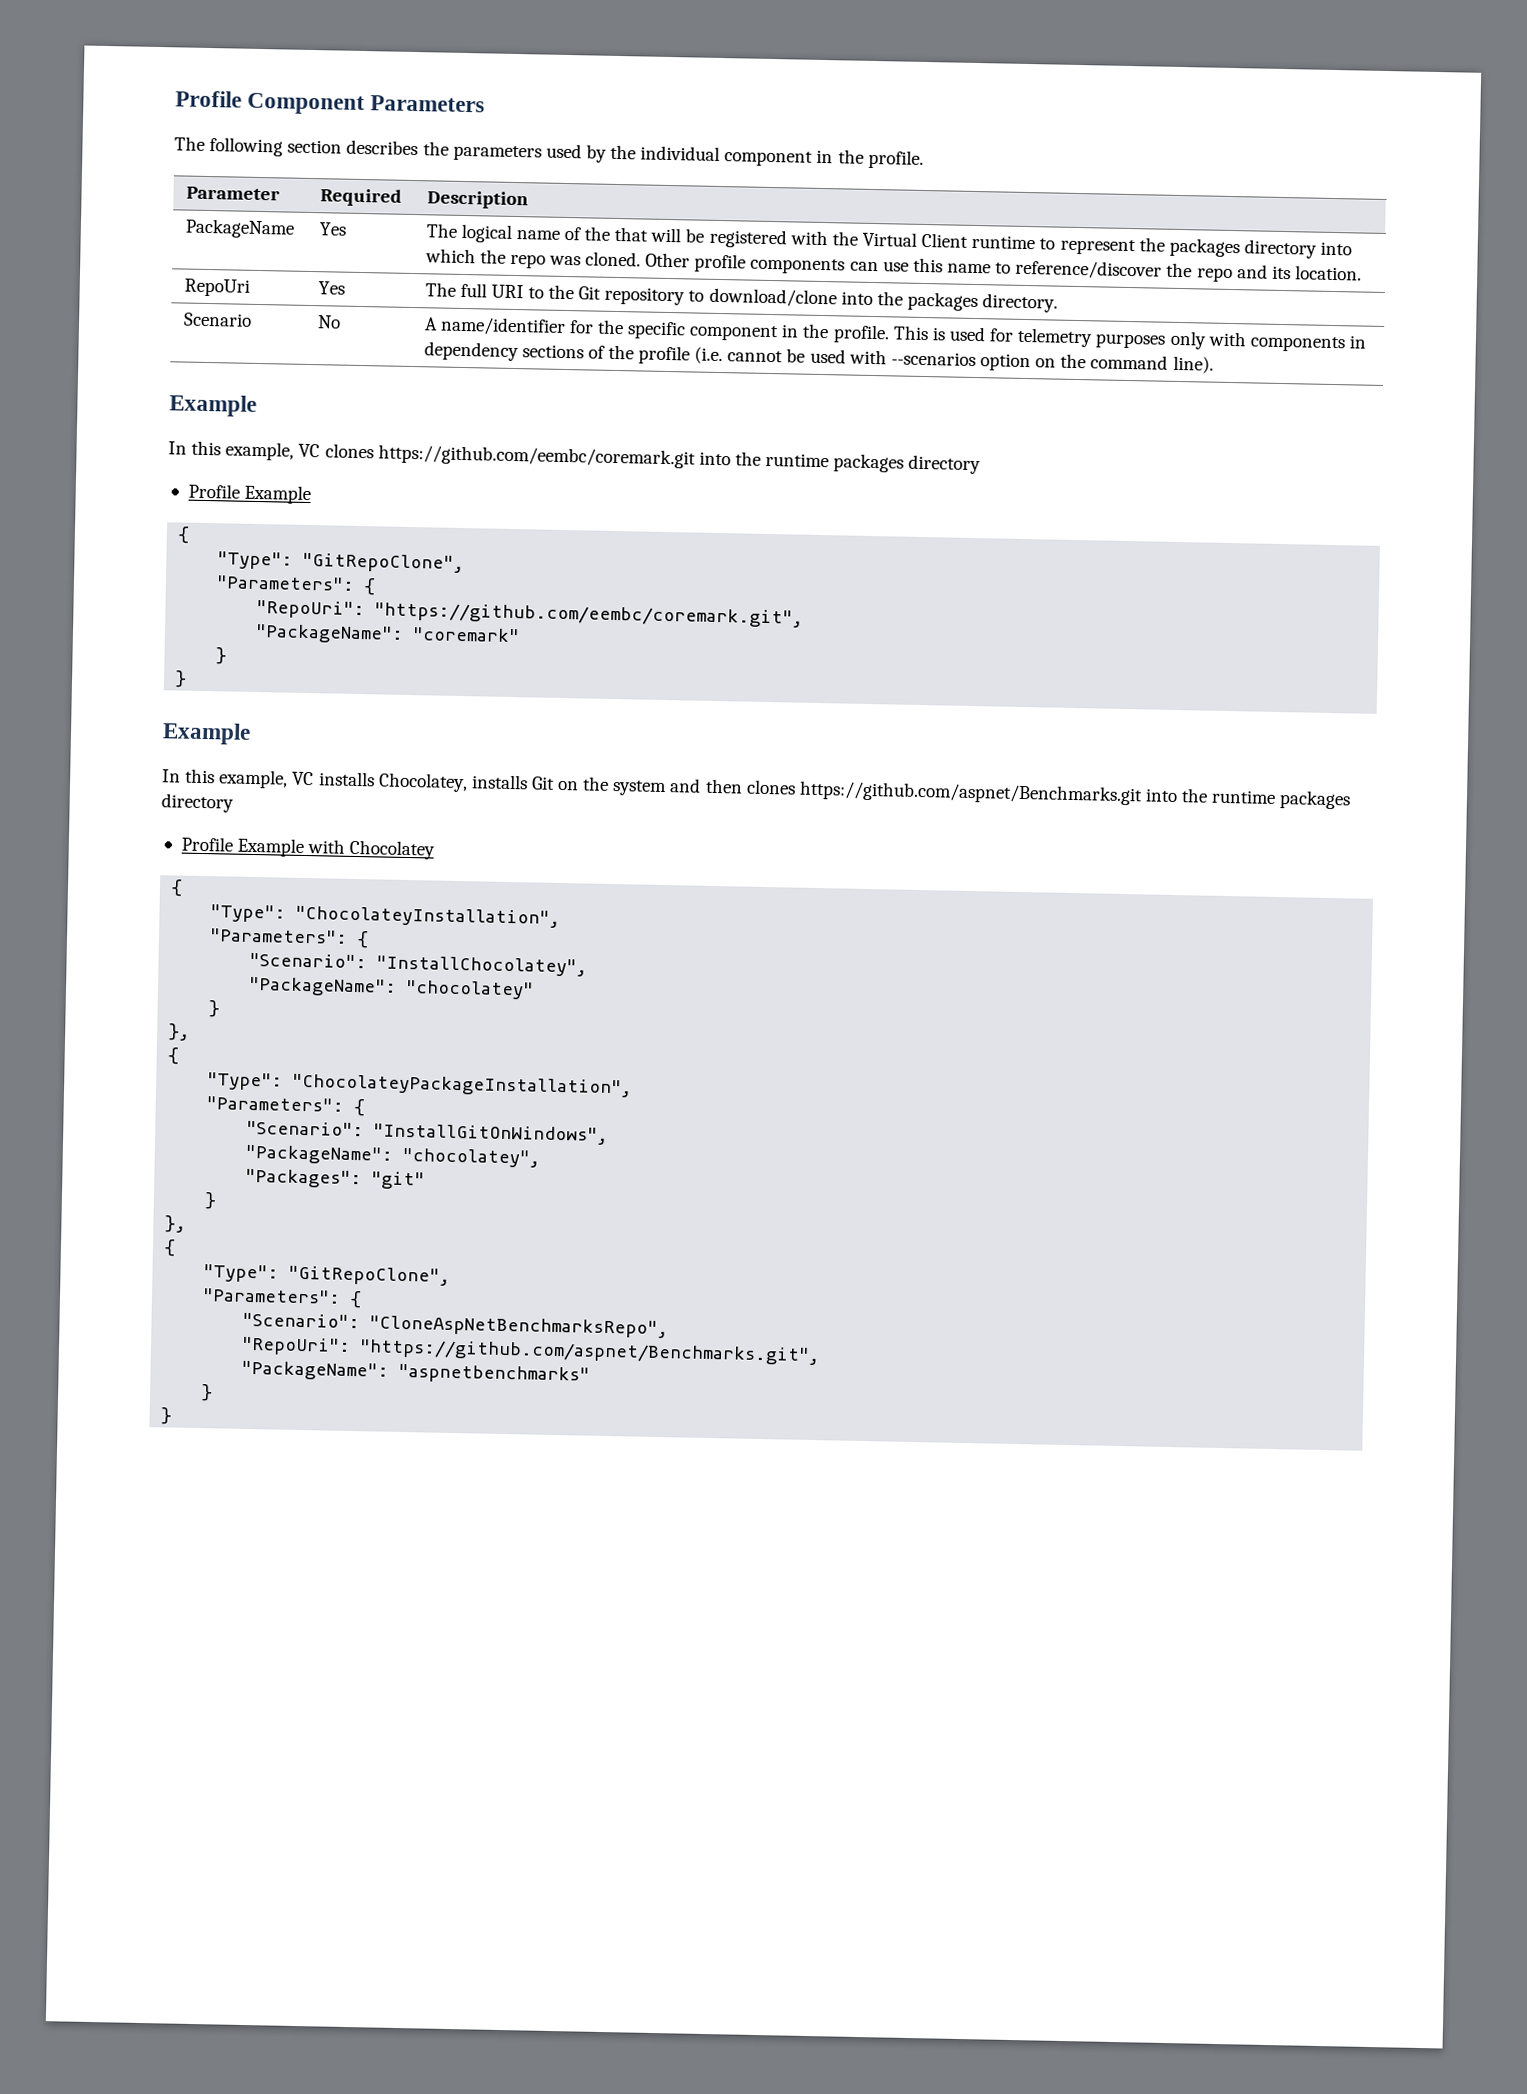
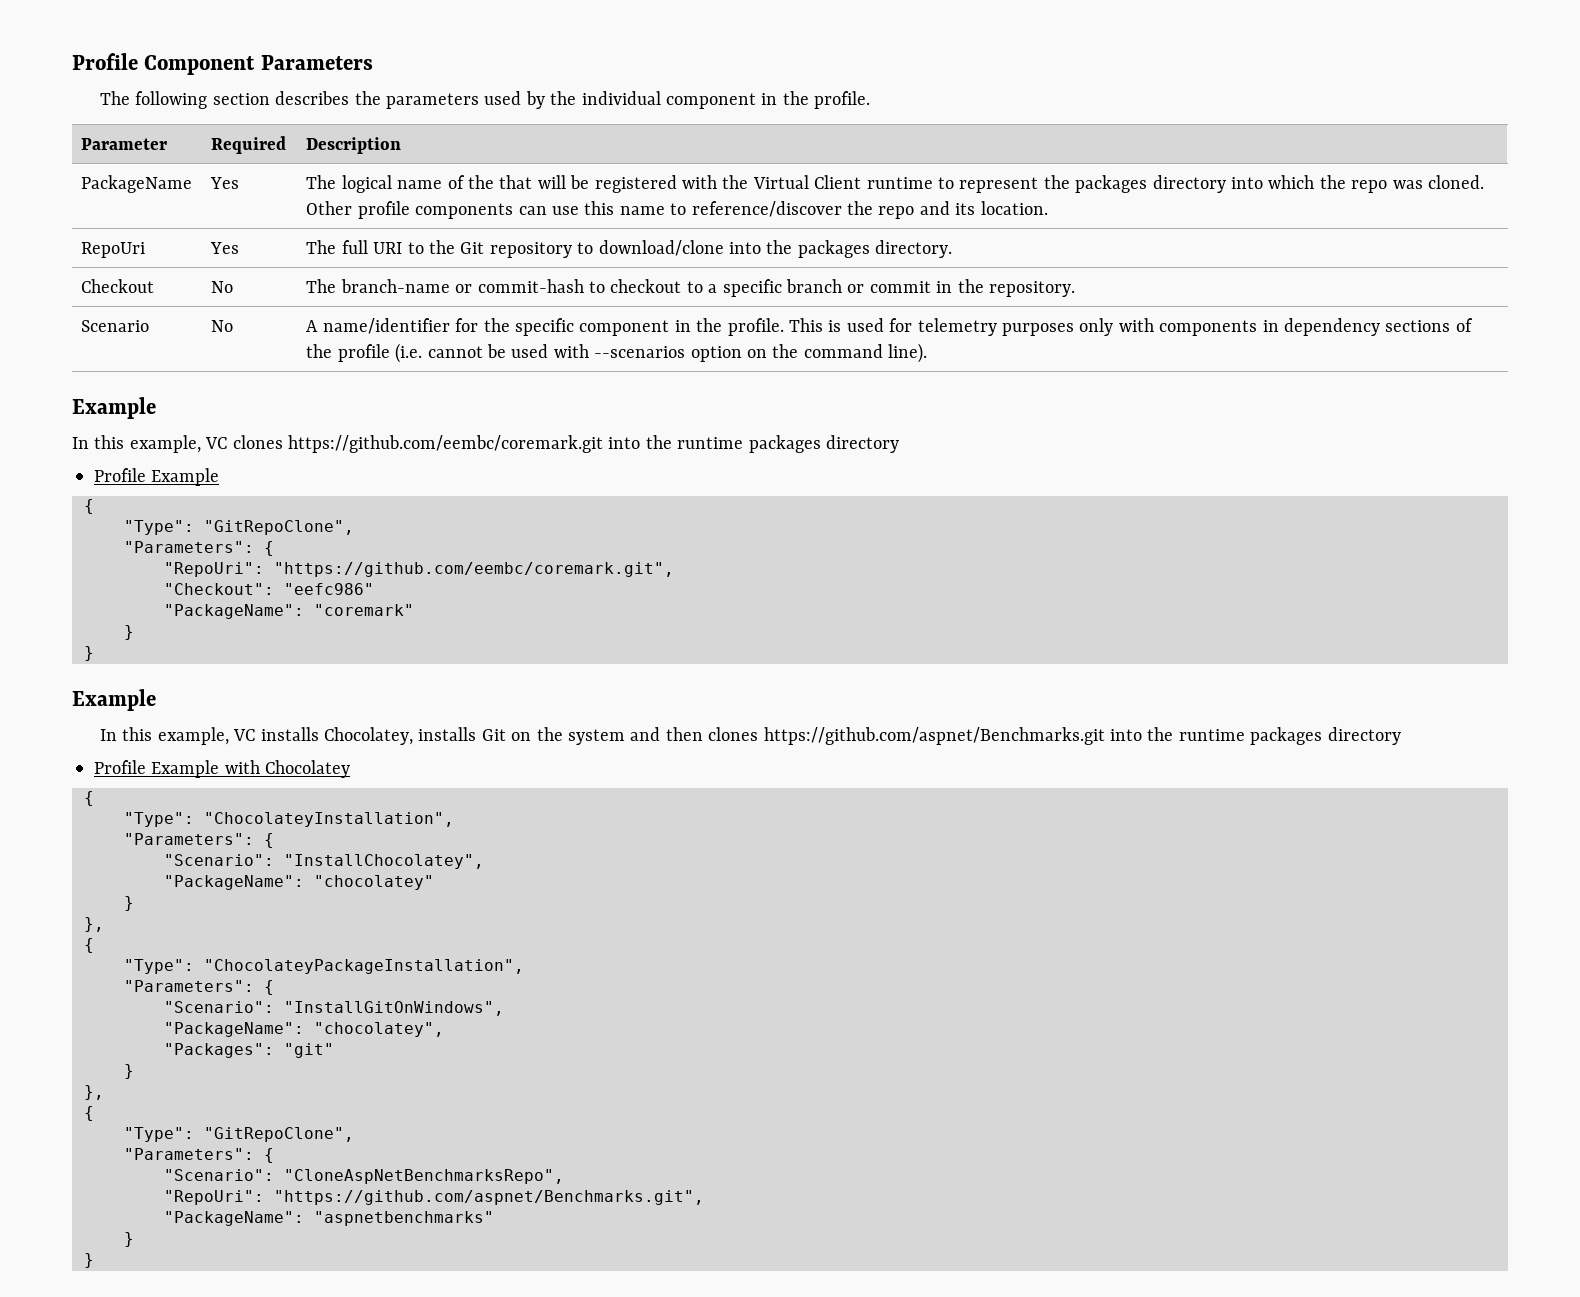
(1059, 303) none -> [81,279,155,293] [211,281,234,293] [306,279,1076,297] // Checkout | No | The branch-name or commit-hash to checkout to a specific branch or commit in the repository.
(804, 615) none -> [164,583,374,595] // "Checkout": "eefc986"

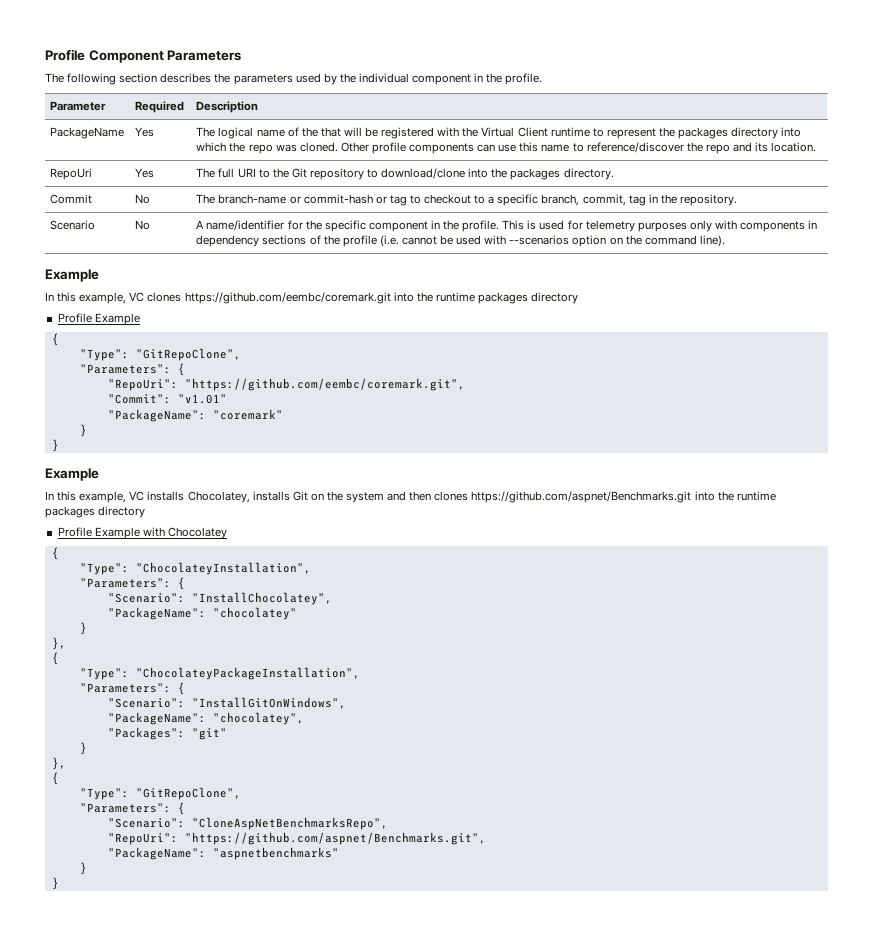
[81,279,155,293] Checkout -> [50,194,93,204] Commit
(584, 286) none -> [375,195,407,206] or tag
[786,279,931,293] branch or commit -> [541,194,646,206] branch, commit, tag
[164,583,374,595] "Checkout": "eefc986" -> [107,394,227,404] "Commit": "v1.01"

